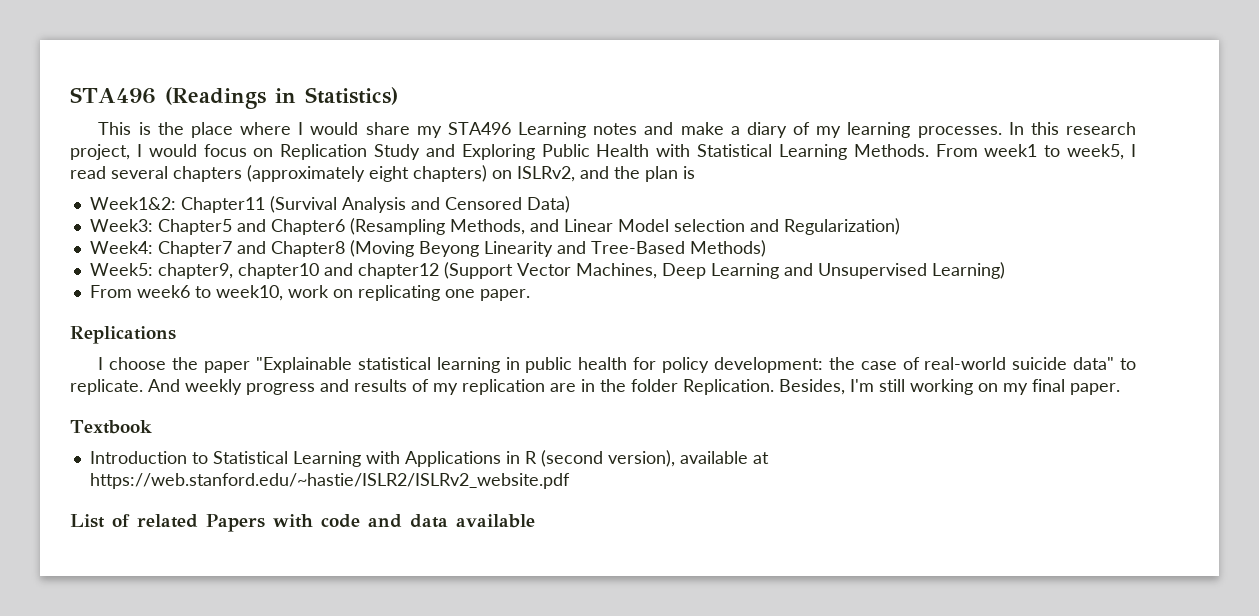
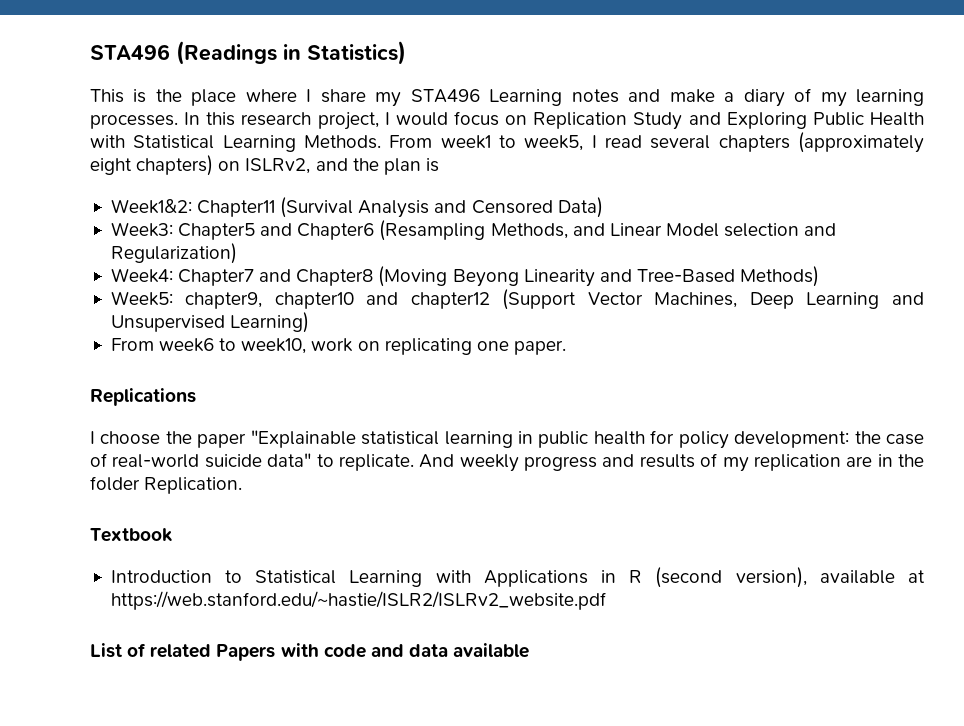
[310,122,359,135] would -> (312, 95) none
[779,379,1120,395] Besides, I'm still working on my final paper. -> (243, 485) none

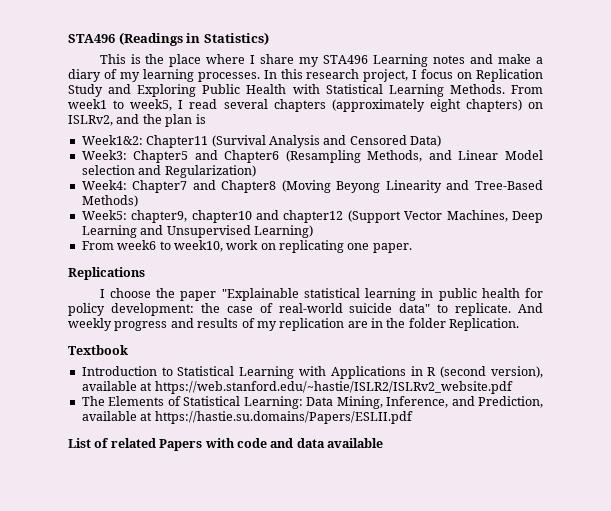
[395,112,448,126] would -> (418, 74) none
(606, 600) none -> [81,396,543,409] [81,411,413,424] // The Elements of Statistical Learning: Data Mining, Inference, and Prediction, available at https://hastie.su.domains/Papers/ESLII.pdf

